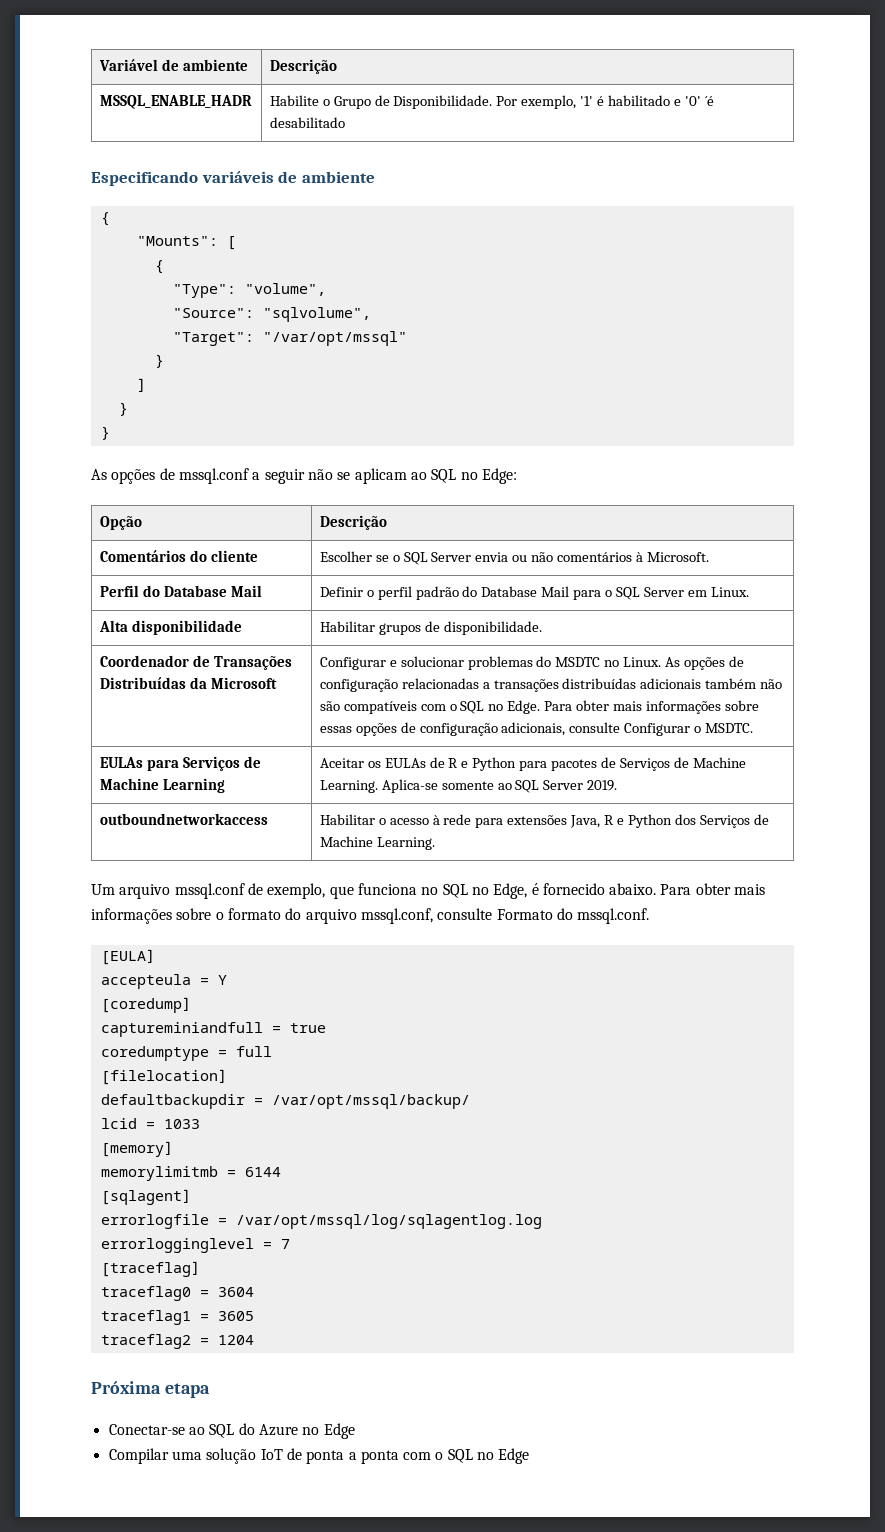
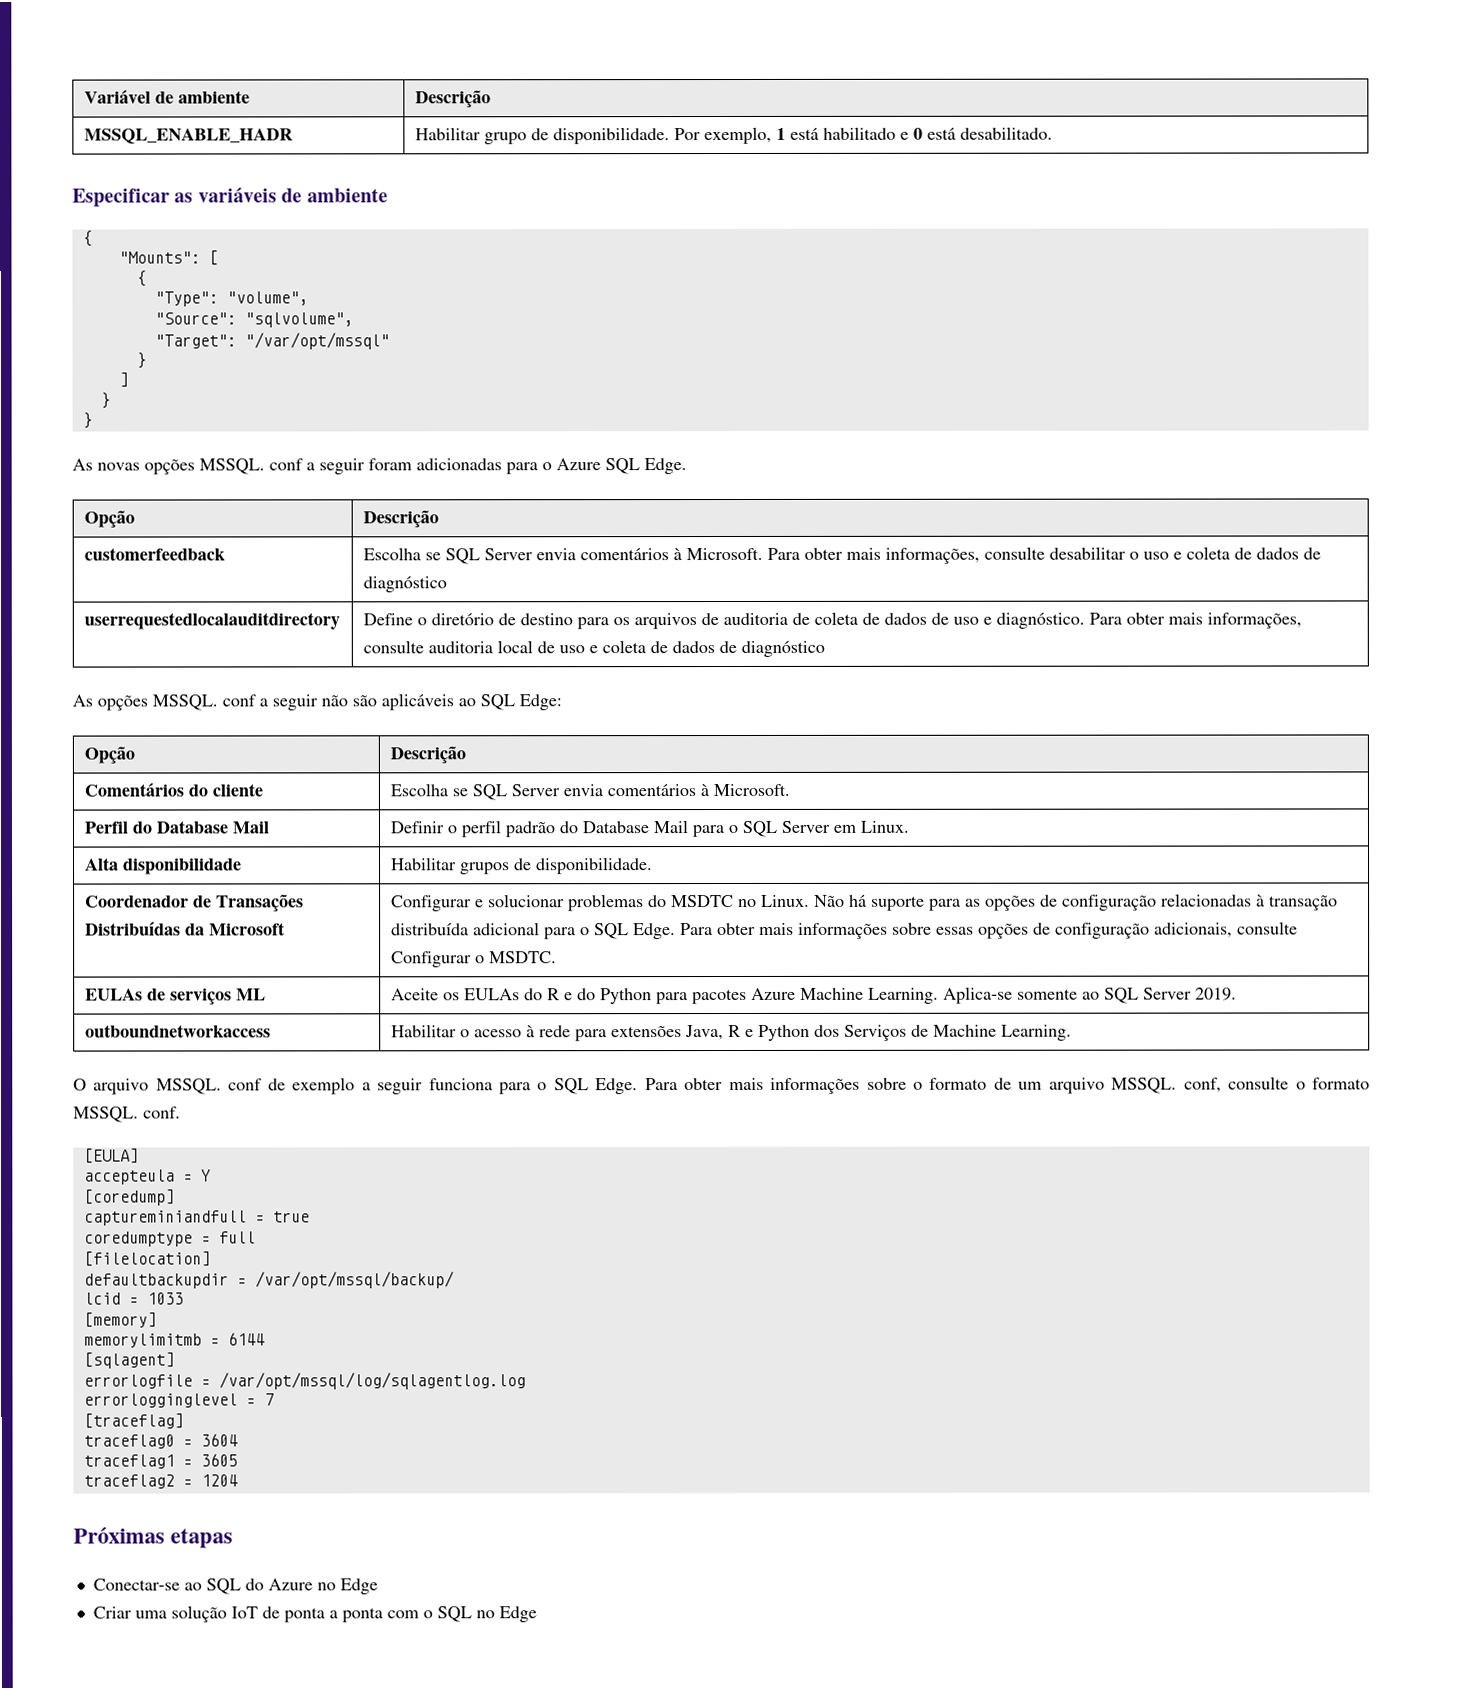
[269,95,714,109] [269,117,345,128] [91,171,198,186] Habilite o Grupo de Disponibilidade. Por exemplo, '1' é habilitado e '0' ´é desabilitado // Especificando -> [415,126,1054,145] [72,188,194,207] Habilitar grupo de disponibilidade. Por exemplo, 1 está habilitado e 0 está desabilitado. // Especificar as
[111,468,249,484] opções de mssql.conf -> [97,458,687,475] [84,510,136,528] [363,510,440,528] [84,547,226,561] [363,546,1322,565] [363,576,448,593] [84,612,341,630] [363,611,1303,630] [363,640,826,657] [72,694,256,711] novas opções MSSQL. conf a seguir foram adicionadas para o Azure SQL Edge. // Opção | Descrição // customerfeedback | Escolha se SQL Server envia comentários à Microsoft. Para obter mais informações, consulte desabilitar o uso e coleta de dados de diagnóstico // userrequestedlocalauditdirectory | Define o diretório de destino para os arquivos de auditoria de coleta de dados de uso e diagnóstico. Para obter mais informações, consulte auditoria local de uso e coleta de dados de diagnóstico // As opções MSSQL. conf
[337,468,478,484] se aplicam ao SQL no -> [352,693,515,711] são aplicáveis ao SQL
[319,551,554,565] Escolher se o SQL Server envia ou não -> [390,783,604,801] Escolha se SQL Server envia
[665,656,744,670] [319,678,783,692] [319,701,504,714] As opções de configuração relacionadas a transações distribuídas adicionais também não são compatíveis com o SQL no -> [814,893,1339,911] [391,922,630,940] Não há suporte para as opções de configuração relacionadas à transação distribuída adicional para o SQL
[146,756,261,771] [99,778,225,793] [319,758,364,768] para Serviços de Machine Learning | Aceitar -> [147,988,267,1005] [391,988,440,1001] de serviços ML | Aceite
[429,757,469,768] de R e -> [524,988,597,1001] do R e do
[601,757,689,771] de Serviços de -> [751,987,797,1000] Azure
[91,883,657,899] Um arquivo mssql.conf de exemplo, que funciona no SQL no Edge, é fornecido abaixo. -> [73,1077,639,1095] O arquivo MSSQL. conf de exemplo a seguir funciona para o SQL Edge.
[285,908,650,924] do arquivo mssql.conf, consulte Formato do mssql.conf. -> [993,1076,1370,1094] [73,1106,181,1123] de um arquivo MSSQL. conf, consulte o formato MSSQL. conf.
[91,1381,210,1398] Próxima etapa -> [73,1526,234,1549] Próximas etapas
[108,1448,169,1464] Compilar -> [92,1606,132,1619] Criar

